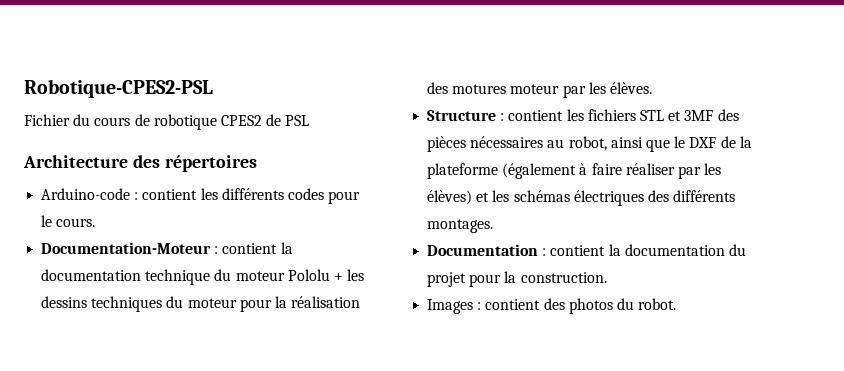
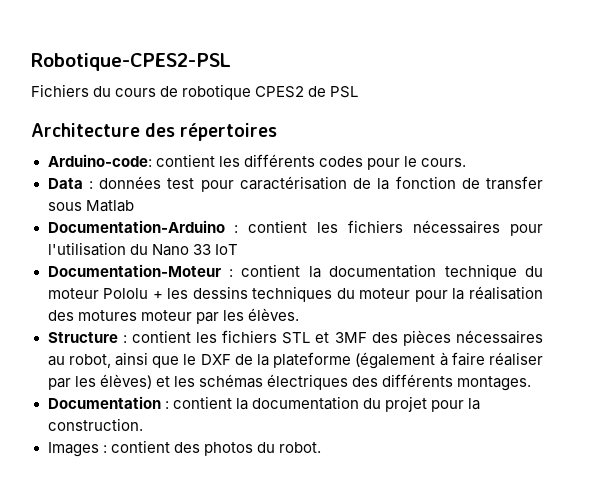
[24,114,70,126] Fichier -> [31,84,89,97] Fichiers
[41,188,139,200] Arduino-code : -> [47,154,152,167] Arduino-code:
(96, 222) none -> [47,176,543,192] [47,200,134,212] [47,220,543,236] [47,242,238,256] // Data : données test pour caractérisation de la fonction de transfer sous Matlab // Documentation-Arduino : contient les fichiers nécessaires pour l'utilisation du Nano 33 IoT

